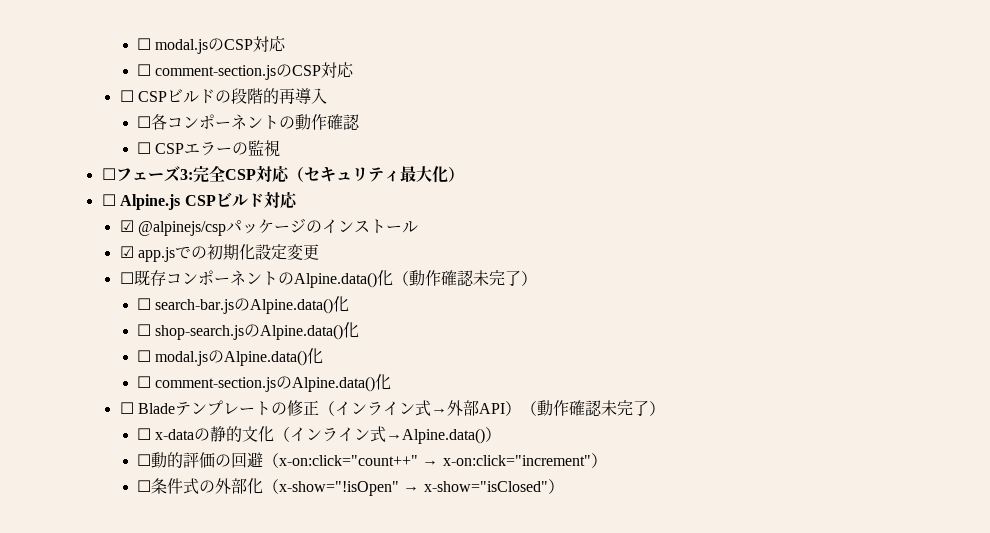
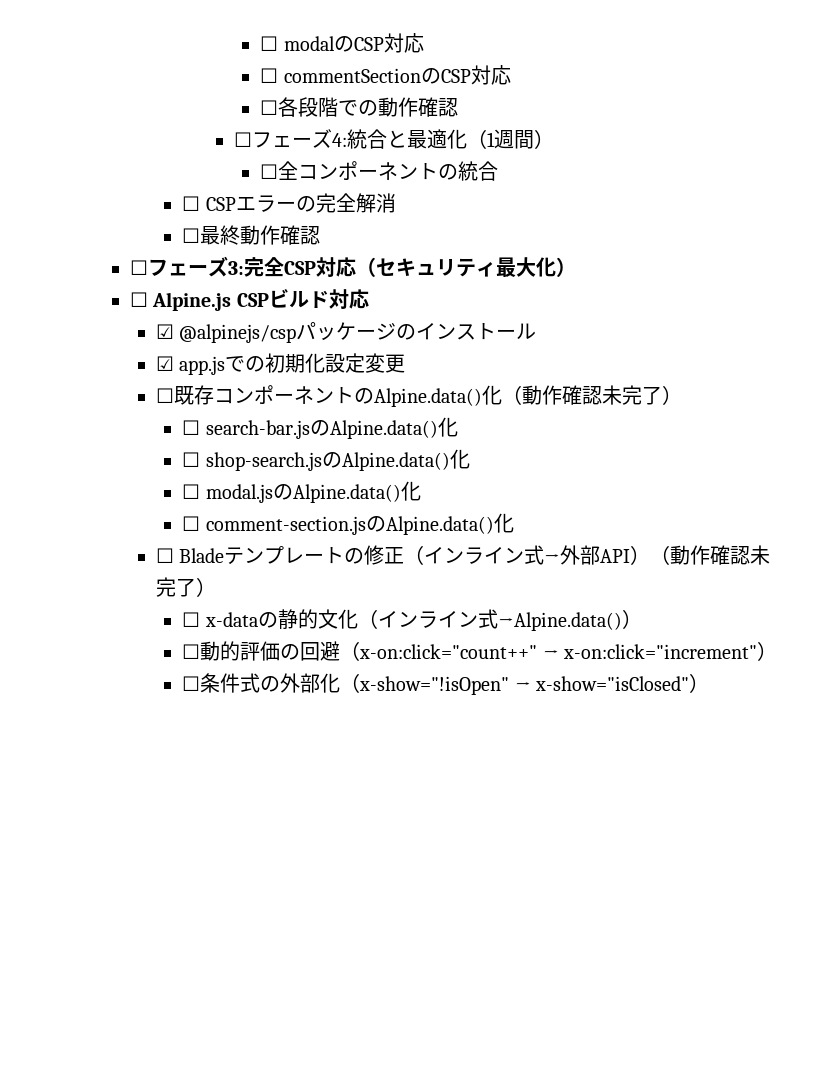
[137,36,287,54] [137,62,355,80] [119,88,327,104] [137,114,361,130] ☐ modal.jsのCSP対応 // ☐ comment-section.jsのCSP対応 // ☐ CSPビルドの段階的再導入 // ☐各コンポーネントの動作確認 -> [260,33,424,53] [260,65,511,85] [260,97,459,117] [234,129,555,149] [260,161,499,181] ☐ modalのCSP対応 // ☐ commentSectionのCSP対応 // ☐各段階での動作確認 // ☐フェーズ4:統合と最適化（1週間） // ☐全コンポーネントの統合
[248,140,281,157] 監視 -> [315,193,396,213] [182,225,321,245] 完全解消 // ☐最終動作確認

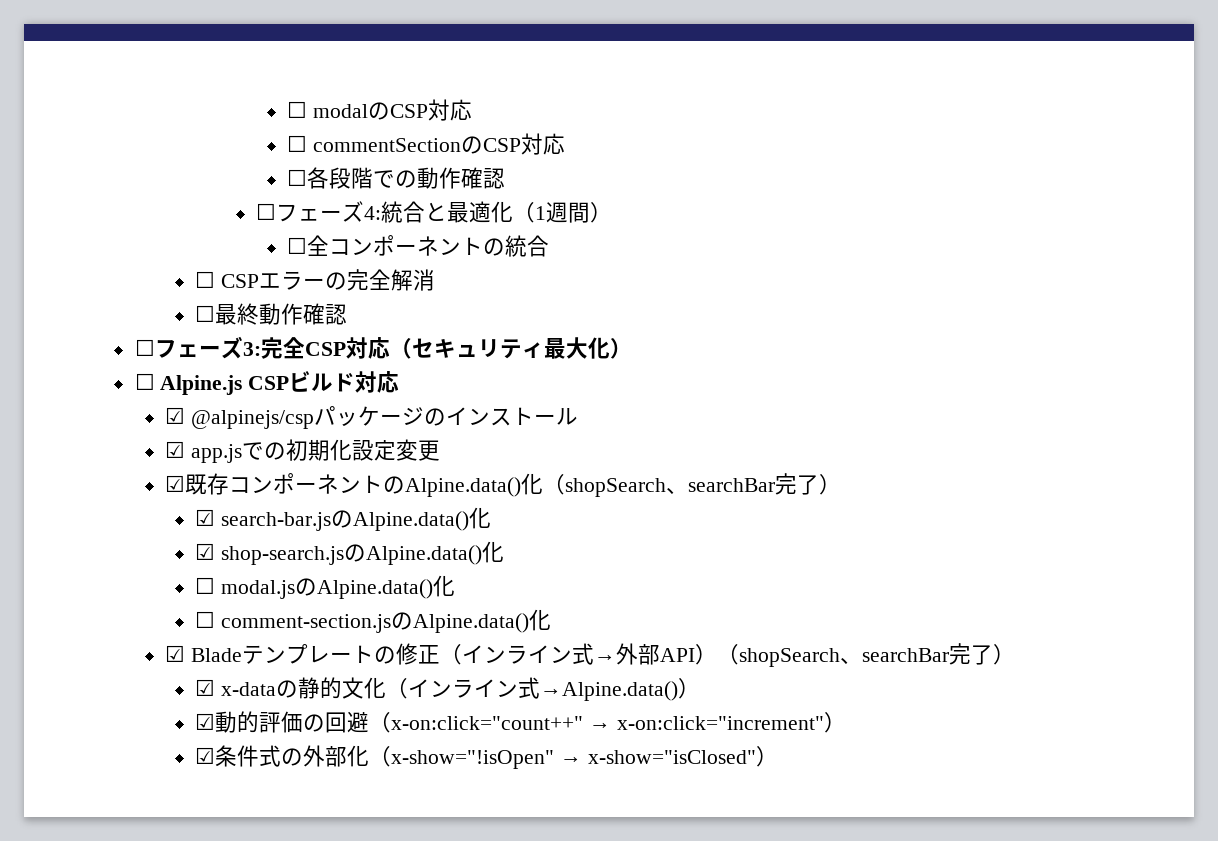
[156,388,175,403] ☐ -> [165,475,186,492] ☑
[522,385,683,405] [182,420,201,435] 動作確認未完了） // ☐ -> [565,473,842,497] [195,509,216,526] shopSearch、searchBar完了） // ☑
[182,452,201,467] ☐ -> [195,543,216,560] ☑
[156,548,175,563] ☐ -> [165,645,186,662] ☑
[670,545,771,565] [156,577,217,597] [182,612,201,627] 動作確認未完了） // ☐ -> [738,643,1015,667] [195,679,216,696] shopSearch、searchBar完了） // ☑
[182,644,201,659] ☐ -> [195,713,216,730] ☑
[182,676,201,691] ☐ -> [195,747,216,764] ☑

